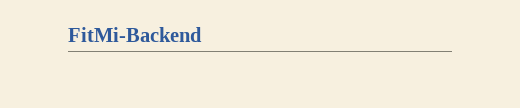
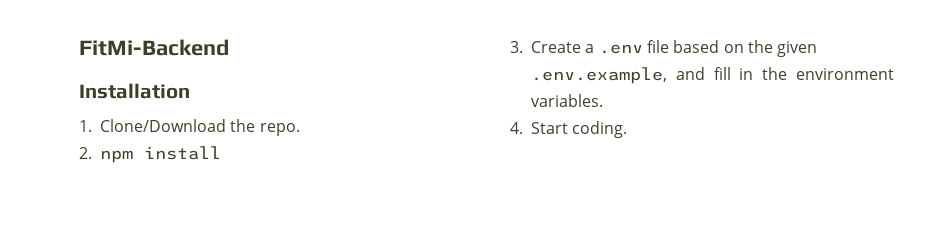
(202, 34) none -> [79,83,190,99] [79,119,300,136] [79,146,221,163] [510,40,818,57] [531,67,894,84] [531,94,603,107] [510,121,628,138] // Installation // 1. Clone/Download the repo. // 2. npm install // 3. Create a .env file based on the given .env.example, and fill in the environment variables. // 4. Start coding.

